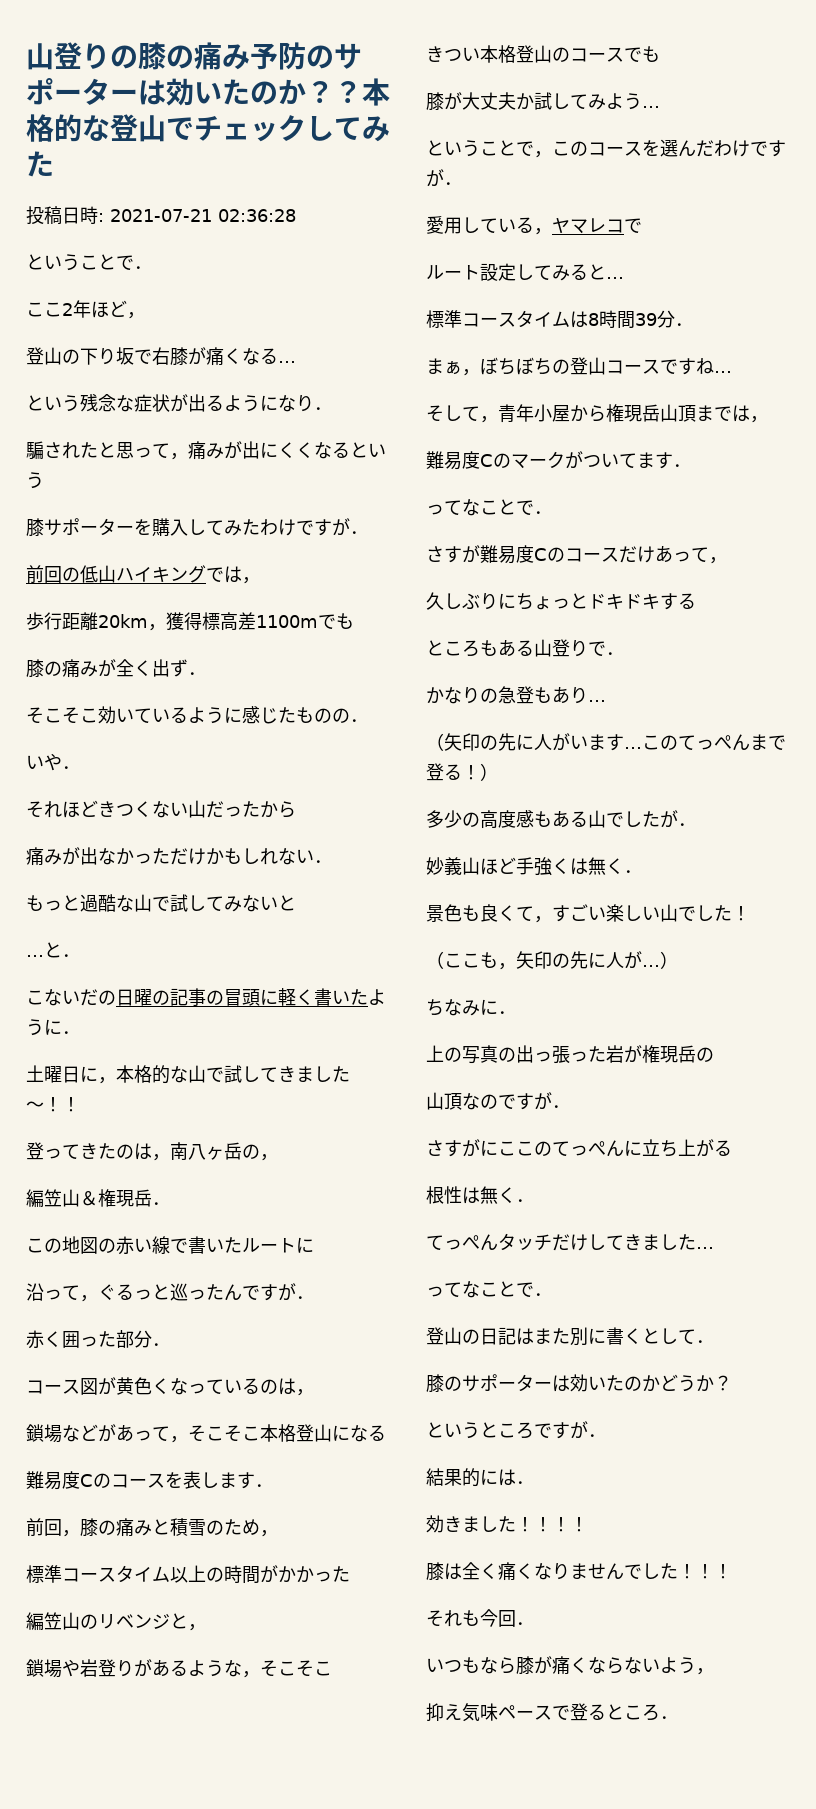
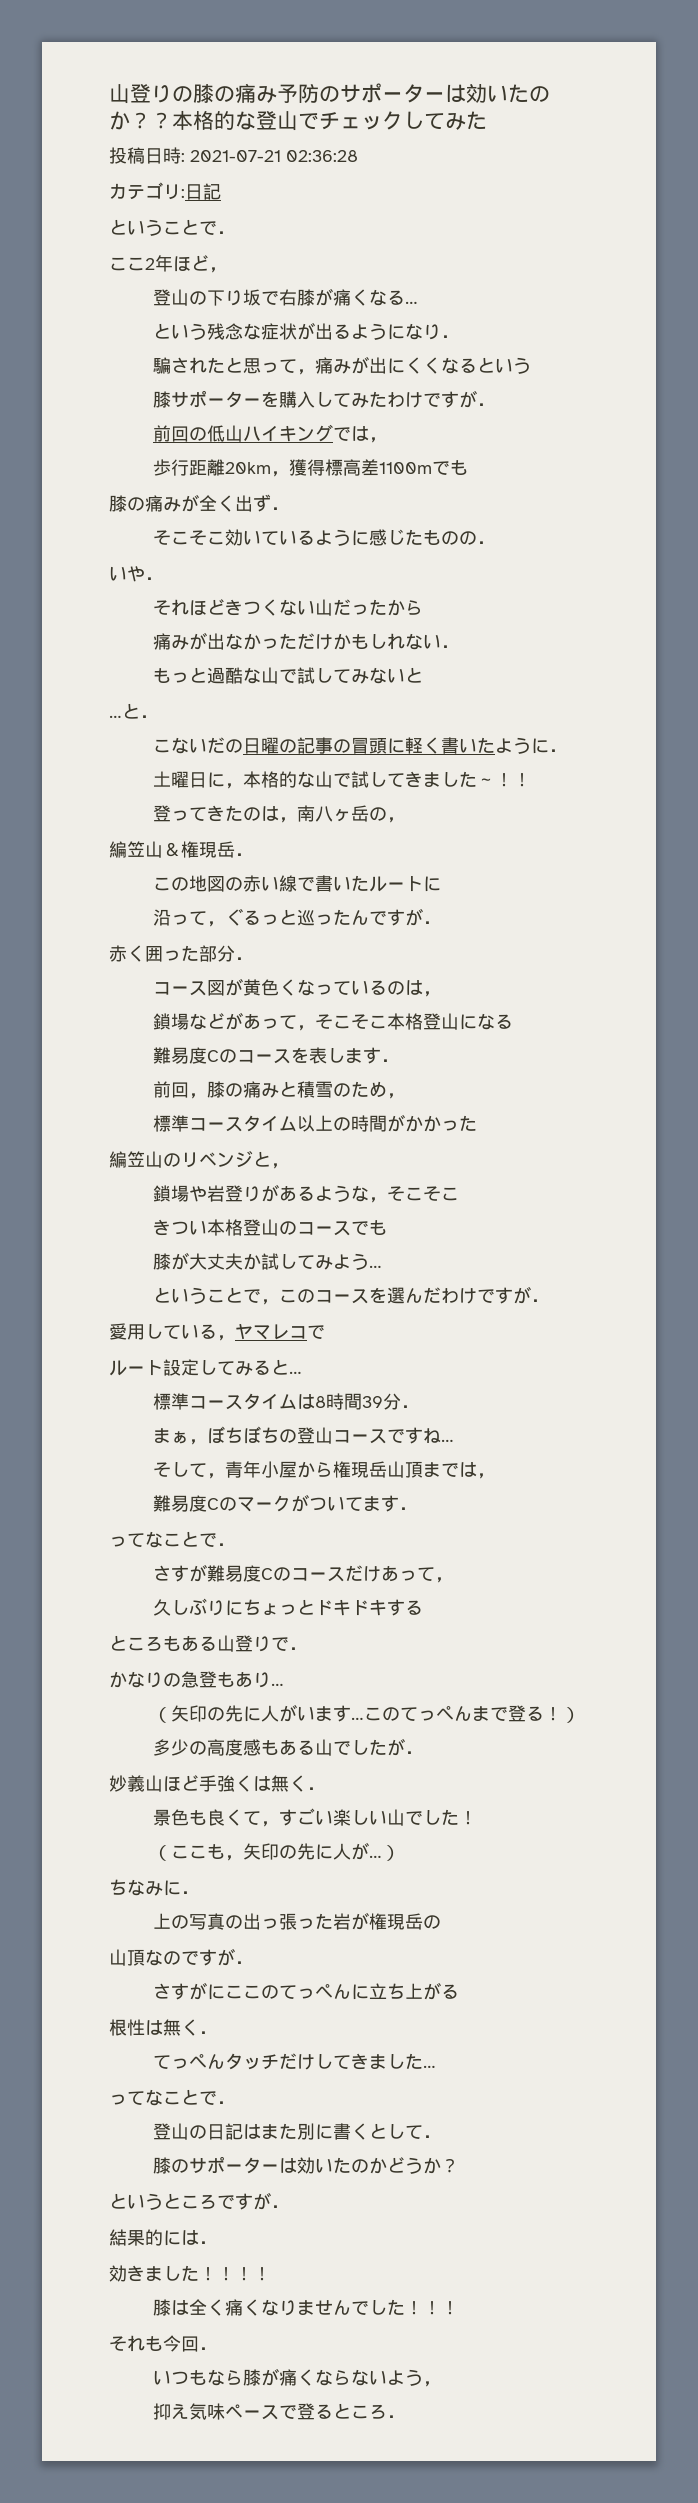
(296, 215) none -> [109,182,221,200] // カテゴリ:日記

